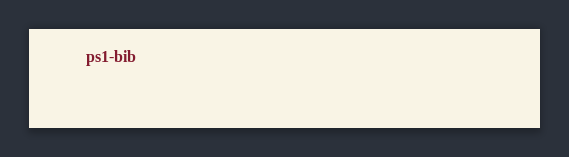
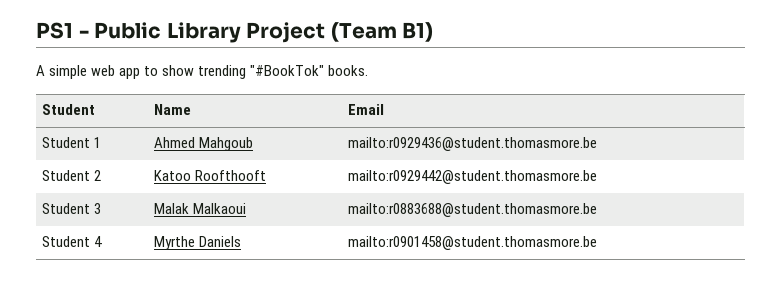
[86,50,136,66] ps1-bib -> [36,22,434,43] [36,65,369,79] [42,104,96,115] [154,104,192,115] [348,104,385,115] [42,137,102,148] [154,137,254,151] [348,137,598,151] [42,170,102,181] [154,170,267,181] [348,170,598,184] [42,203,102,214] [154,203,247,214] [348,203,598,217] [42,236,103,247] [154,236,242,250] [348,236,598,250] PS1 - Public Library Project (Team B1) // A simple web app to show trending "#BookTok" books. // Student | Name | Email // Student 1 | Ahmed Mahgoub | mailto:r0929436@student.thomasmore.be // Student 2 | Katoo Roofthooft | mailto:r0929442@student.thomasmore.be // Student 3 | Malak Malkaoui | mailto:r0883688@student.thomasmore.be // Student 4 | Myrthe Daniels | mailto:r0901458@student.thomasmore.be

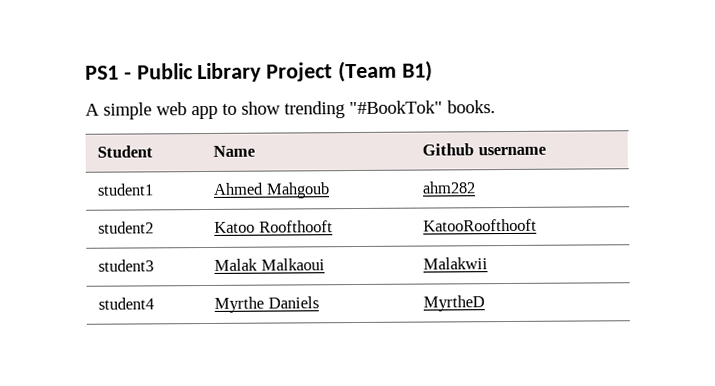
[348,104,385,115] [42,137,102,148] Email // Student 1 -> [422,143,546,156] [97,183,155,196] Github username // student1
[348,137,598,151] [42,170,102,181] mailto:r0929436@student.thomasmore.be // Student 2 -> [422,181,477,194] [98,221,155,234] ahm282 // student2
[348,170,598,184] [42,203,102,214] mailto:r0929442@student.thomasmore.be // Student 3 -> [423,218,538,232] [98,259,155,272] KatooRoofthooft // student3
[348,203,598,217] [42,236,103,247] mailto:r0883688@student.thomasmore.be // Student 4 -> [423,257,489,270] [98,297,155,310] Malakwii // student4
[348,236,598,250] mailto:r0901458@student.thomasmore.be -> [423,295,486,312] MyrtheD

